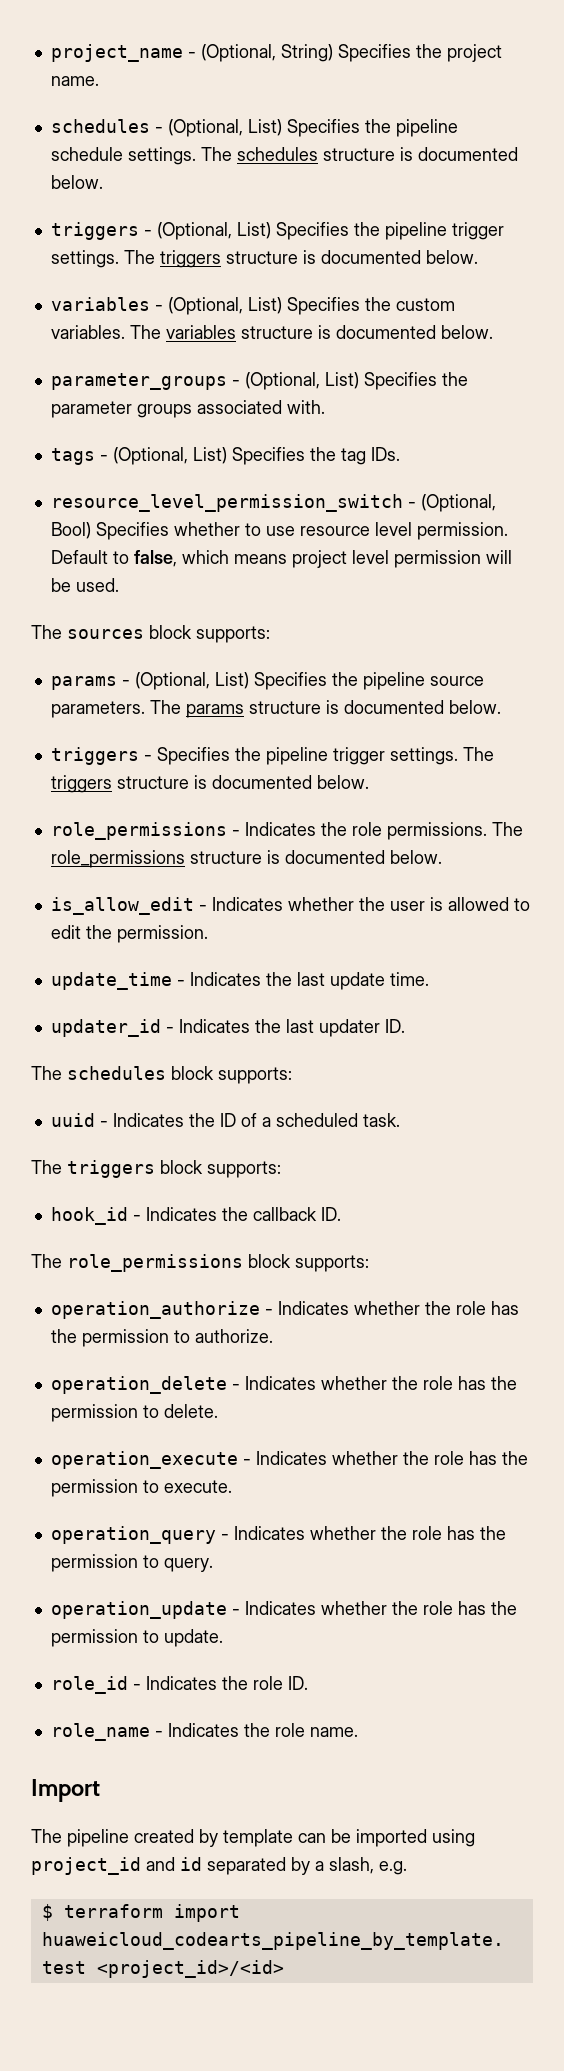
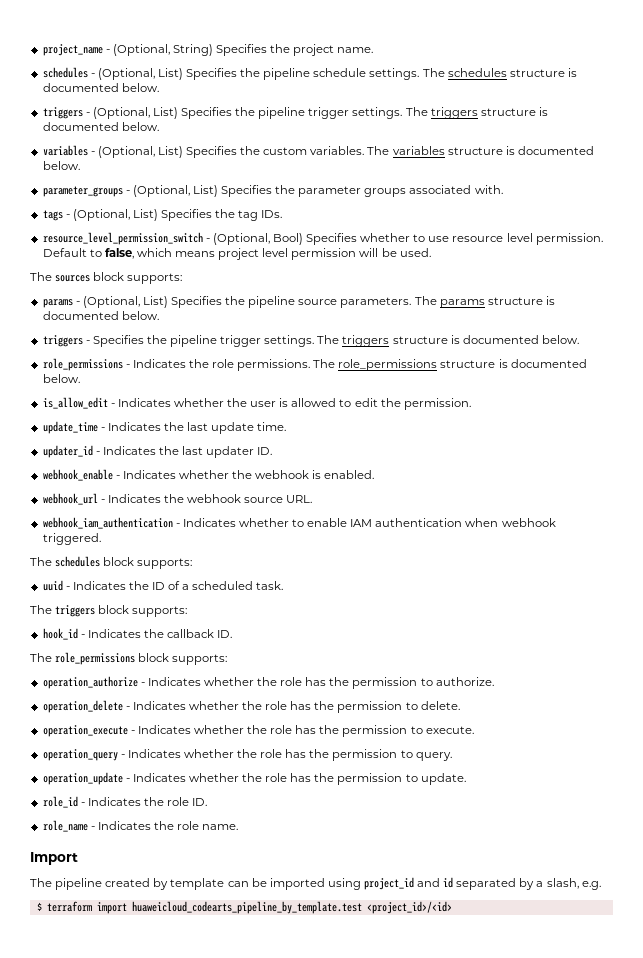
(405, 1026) none -> [42,469,375,481] [42,493,313,505] [42,517,556,529] [42,533,101,545] // webhook_enable - Indicates whether the webhook is enabled. // webhook_url - Indicates the webhook source URL. // webhook_iam_authentication - Indicates whether to enable IAM authentication when webhook triggered.

